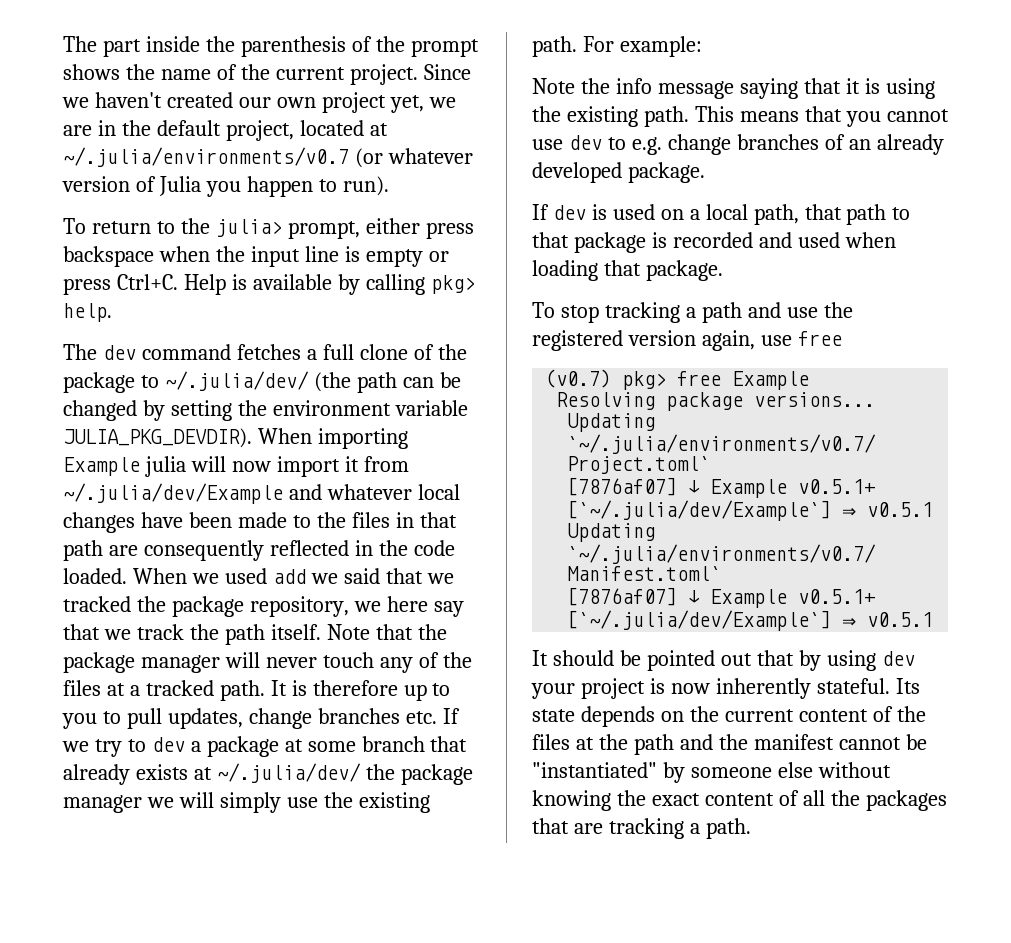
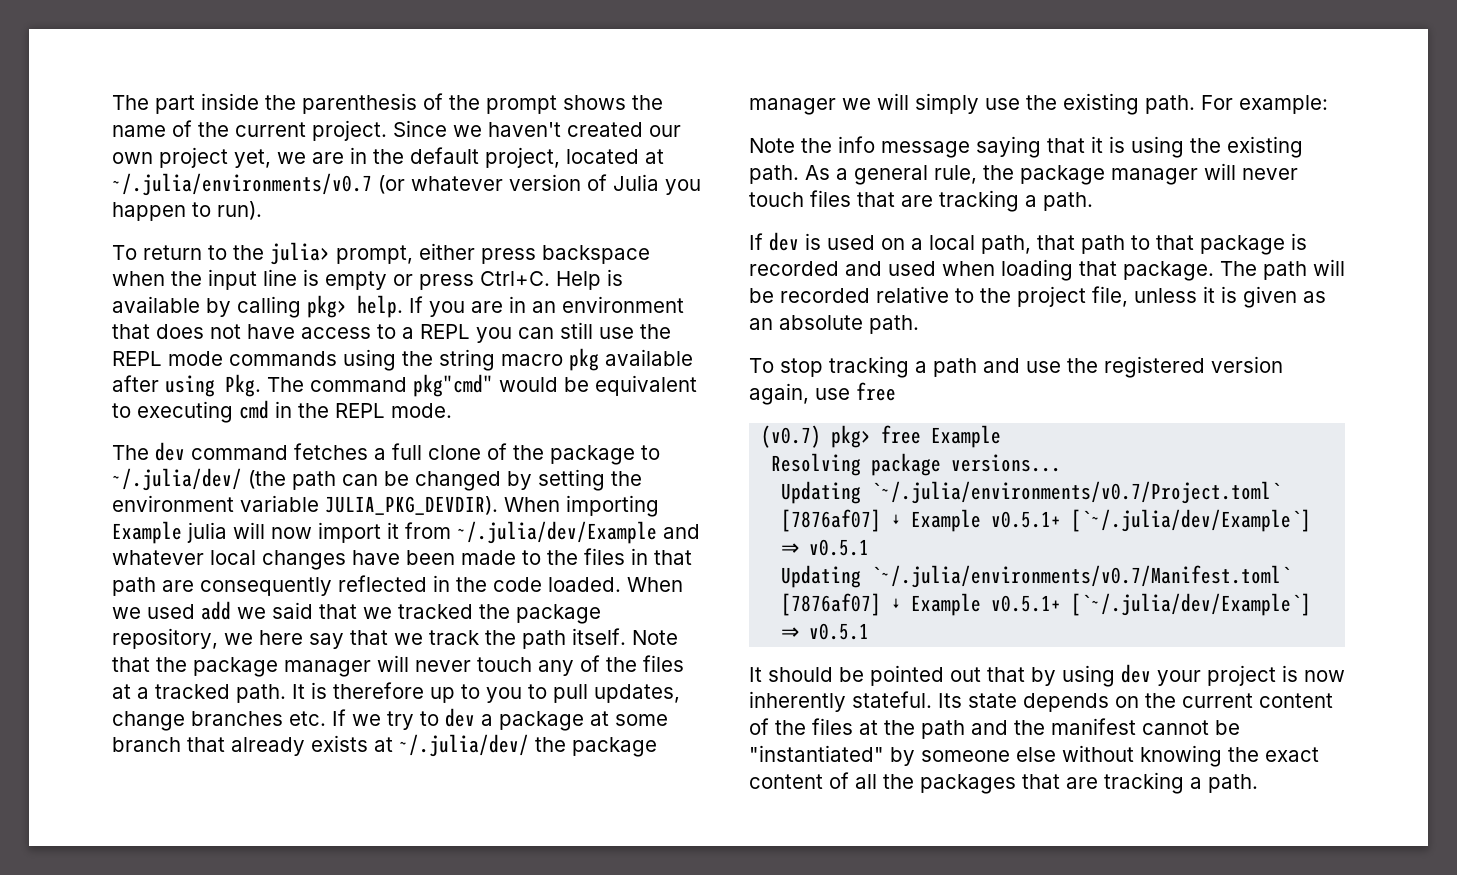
(112, 312) none -> [409,296,684,317] [112,322,671,343] [112,348,693,371] [112,374,697,397] [112,400,452,423] If you are in an environment that does not have access to a REPL you can still use the REPL mode commands using the string macro pkg available after using Pkg. The command pkg"cmd" would be equivalent to executing cmd in the REPL mode.
[694,106,949,127] [532,134,944,155] [532,162,705,183] This means that you cannot use dev to e.g. change branches of an already developed package. -> [805,163,1298,185] [749,190,1093,212] As a general rule, the package manager will never touch files that are tracking a path.
(723, 270) none -> [1220,259,1345,280] [749,286,1326,308] [749,315,919,334] The path will be recorded relative to the project file, unless it is given as an absolute path.

